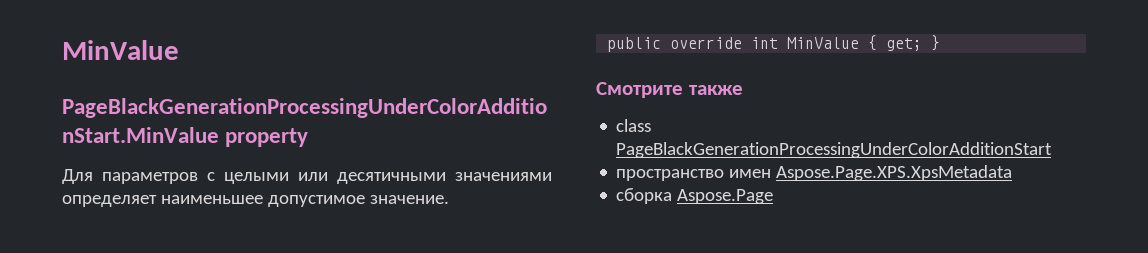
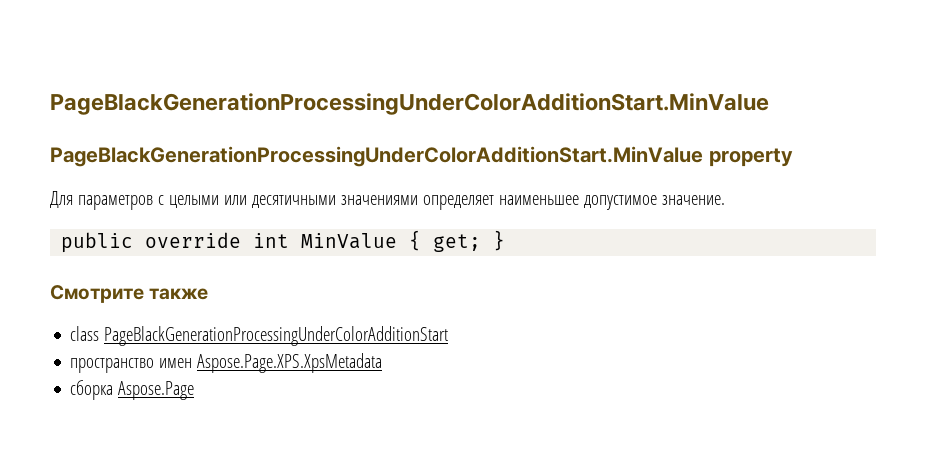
[62,40,179,60] MinValue -> [50,93,769,115] PageBlackGenerationProcessingUnderColorAdditionStart.MinValue

